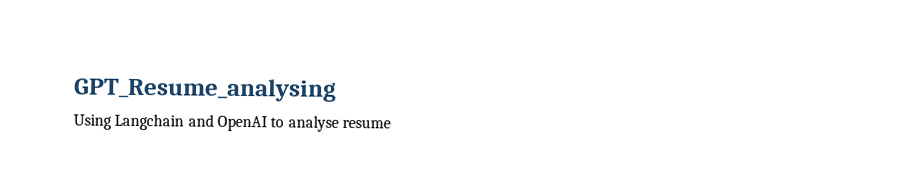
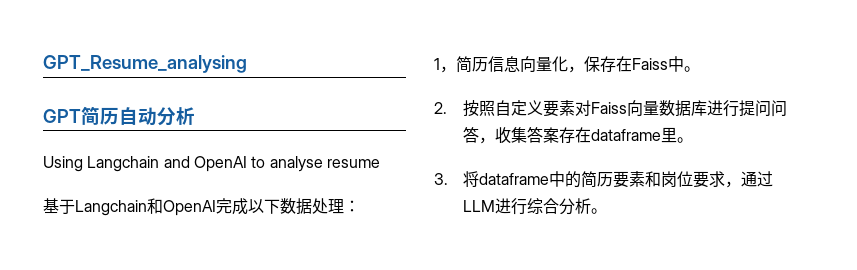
(337, 89) none -> [43,106,195,126] // GPT简历自动分析
(391, 123) none -> [43,198,360,216] [434,56,700,73] [434,100,787,117] [462,127,693,144] [434,171,773,188] [462,198,607,215] // 基于Langchain和OpenAI完成以下数据处理： // 1，简历信息向量化，保存在Faiss中。 // 2.按照自定义要素对Faiss向量数据库进行提问问答，收集答案存在dataframe里。 // 3.将dataframe中的简历要素和岗位要求，通过LLM进行综合分析。

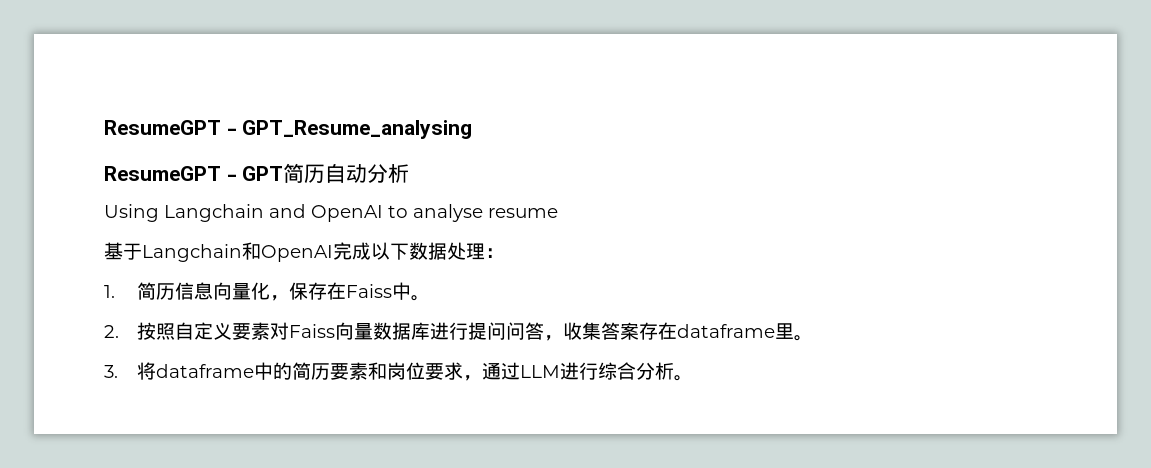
(43, 64) none -> [104,120,237,135] ResumeGPT -
(247, 64) none -> [104,166,237,181] ResumeGPT -
[434,58,456,73] 1， -> [104,285,115,298] 1.

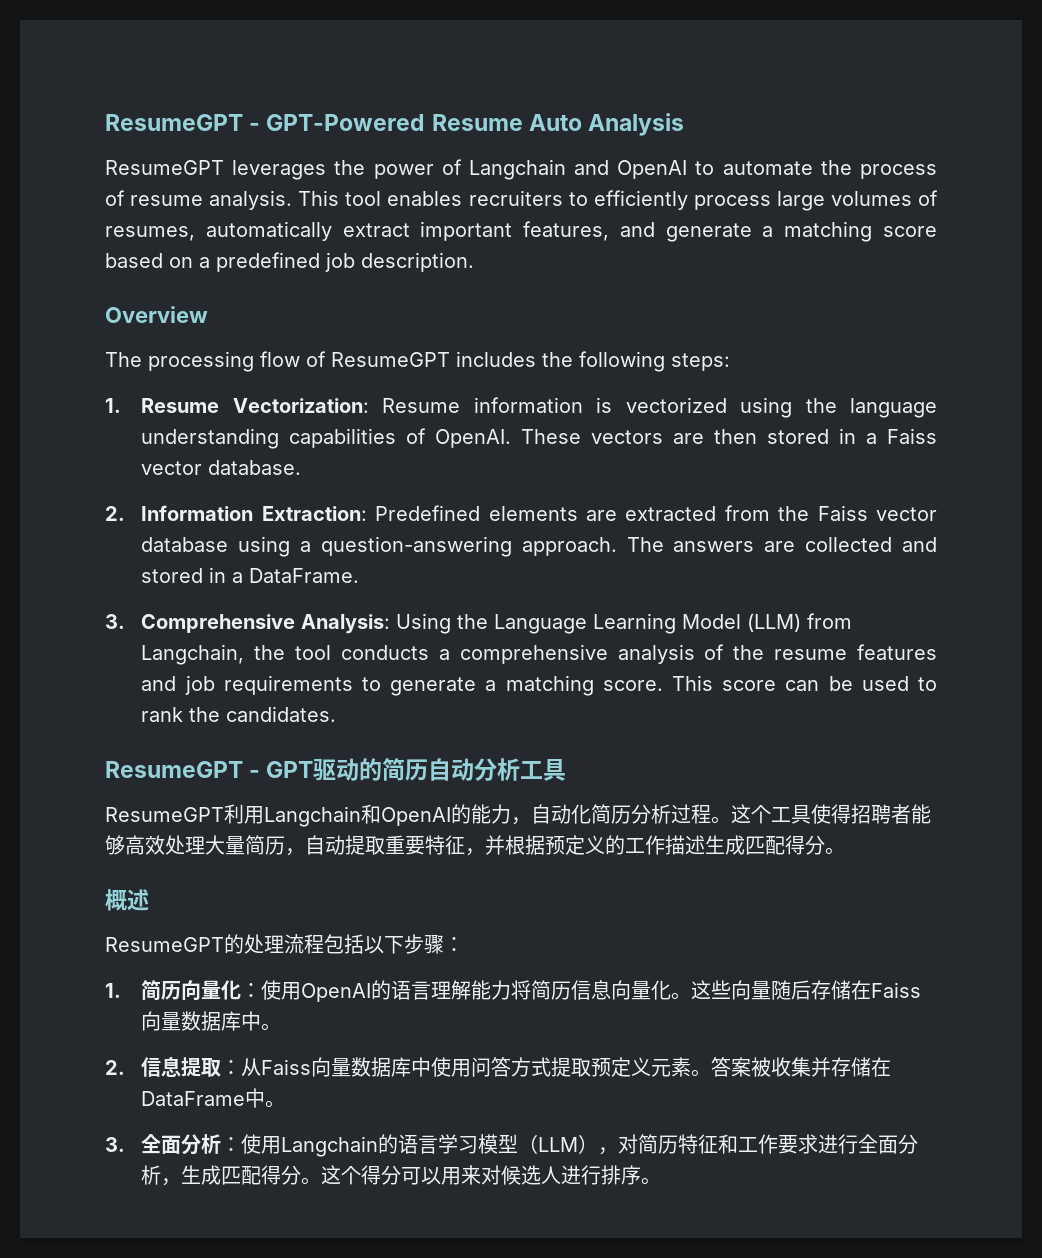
[104,120,473,139] ResumeGPT - GPT_Resume_analysing -> [105,113,685,136] [105,159,937,180] [105,190,939,211] [105,221,938,242] [105,252,474,272] [105,306,208,323] [105,351,730,372] [105,397,938,418] [141,428,937,449] [141,460,302,475] [105,505,937,521] [141,536,937,557] [141,567,360,583] [105,613,853,634] [141,644,938,665] [141,675,937,696] [141,706,337,722] ResumeGPT - GPT-Powered Resume Auto Analysis // ResumeGPT leverages the power of Langchain and OpenAI to automate the process of resume analysis. This tool enables recruiters to efficiently process large volumes of resumes, automatically extract important features, and generate a matching score based on a predefined job description. // Overview // The processing flow of ResumeGPT includes the following steps: // 1. Resume Vectorization: Resume information is vectorized using the language understanding capabilities of OpenAI. These vectors are then stored in a Faiss vector database. // 2. Information Extraction: Predefined elements are extracted from the Faiss vector database using a question-answering approach. The answers are collected and stored in a DataFrame. // 3. Comprehensive Analysis: Using the Language Learning Model (LLM) from Langchain, the tool conducts a comprehensive analysis of the resume features and job requirements to generate a matching score. This score can be used to rank the candidates.
(284, 173) none -> [313,758,383,781] 驱动的
[104,204,558,222] [104,242,504,262] [104,282,430,301] [104,322,813,341] [104,362,674,381] // Using Langchain and OpenAI to analyse resume // 基于Langchain和OpenAI完成以下数据处理： // 1.简历信息向量化，保存在Faiss中。 // 2.按照自定义要素对Faiss向量数据库进行提问问答，收集答案存在dataframe里。 // 3.将dataframe中的简历要素和岗位要求，通过LLM进行综合分析 -> [520,759,567,781] [105,804,931,827] [105,835,845,856] [105,889,149,911] [105,934,464,954] [105,980,922,1002] [141,1011,282,1031] [105,1056,892,1077] [141,1088,286,1108] [105,1134,919,1157] [141,1165,642,1186] 工具 // ResumeGPT利用Langchain和OpenAI的能力，自动化简历分析过程。这个工具使得招聘者能够高效处理大量简历，自动提取重要特征，并根据预定义的工作描述生成匹配得分。 // 概述 // ResumeGPT的处理流程包括以下步骤： // 1.简历向量化：使用OpenAI的语言理解能力将简历信息向量化。这些向量随后存储在Faiss向量数据库中。 // 2.信息提取：从Faiss向量数据库中使用问答方式提取预定义元素。答案被收集并存储在DataFrame中。 // 3.全面分析：使用Langchain的语言学习模型（LLM），对简历特征和工作要求进行全面分析，生成匹配得分。这个得分可以用来对候选人进行排序

